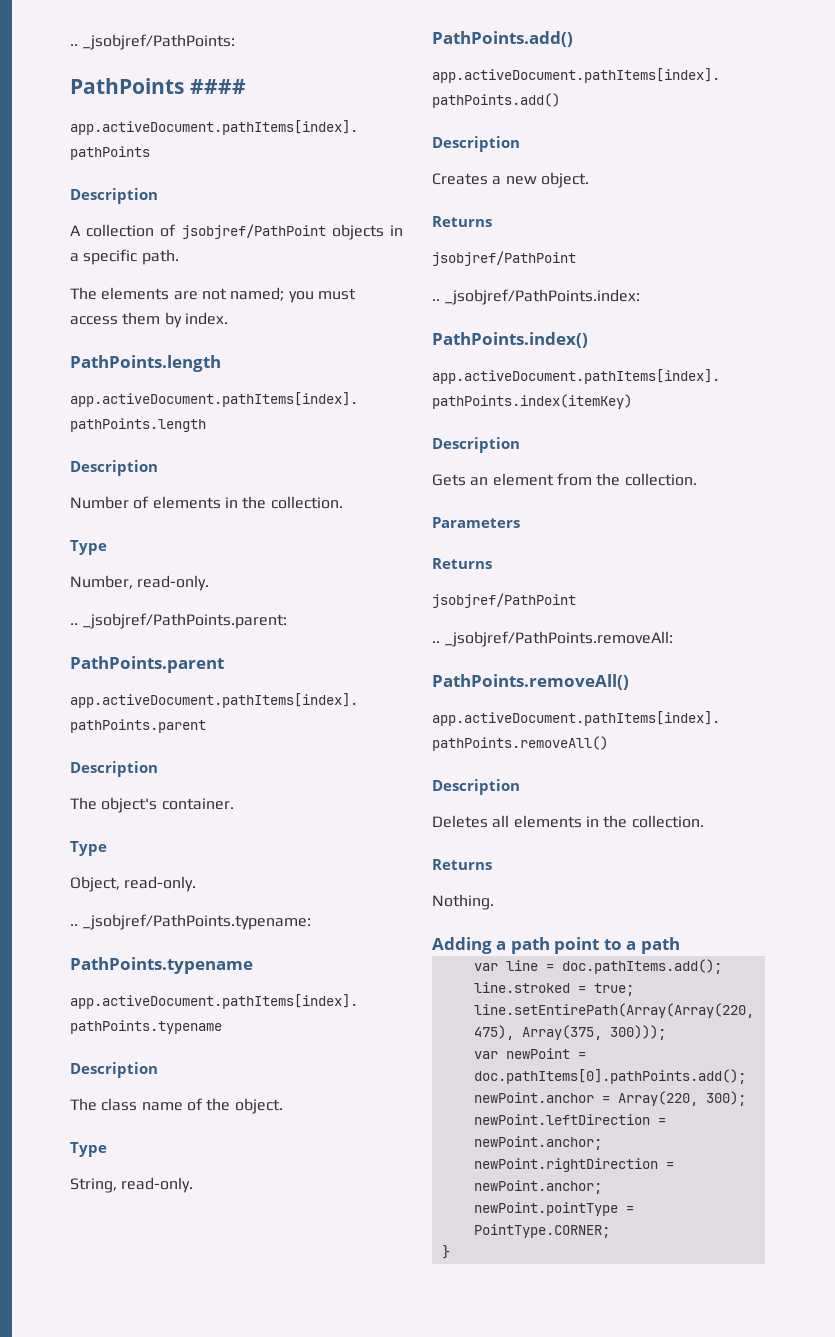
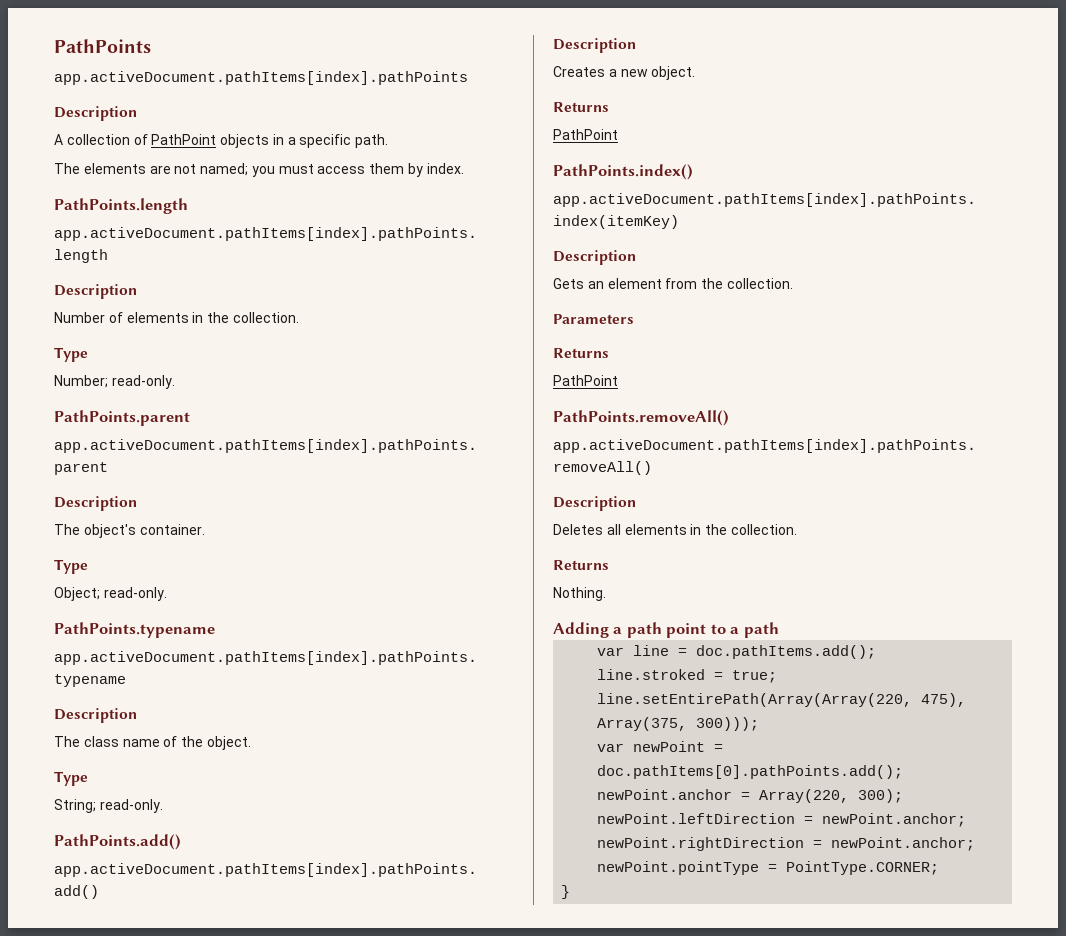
[70,34,236,50] .. _jsobjref/PathPoints: // -> (54, 46) none
[189,79,246,94] #### -> (151, 46) none
[181,224,326,239] jsobjref/PathPoint -> [151,134,217,145] PathPoint
[70,575,210,591] [70,613,288,629] Number, read-only. // .. _jsobjref/PathPoints.parent: -> [54,375,175,389] Number; read-only.
[70,876,197,892] [70,914,312,930] Object, read-only. // .. _jsobjref/PathPoints.typename: -> [54,587,167,601] Object; read-only.
[70,1178,117,1193] String, -> [54,799,96,813] String;
[432,251,576,266] [432,289,641,305] jsobjref/PathPoint // .. _jsobjref/PathPoints.index: -> [553,129,618,140] PathPoint
[432,593,576,608] [432,631,674,647] jsobjref/PathPoint // .. _jsobjref/PathPoints.removeAll: -> [553,375,618,386] PathPoint

